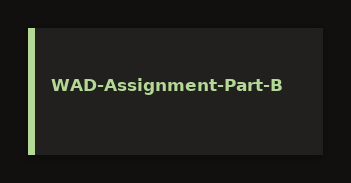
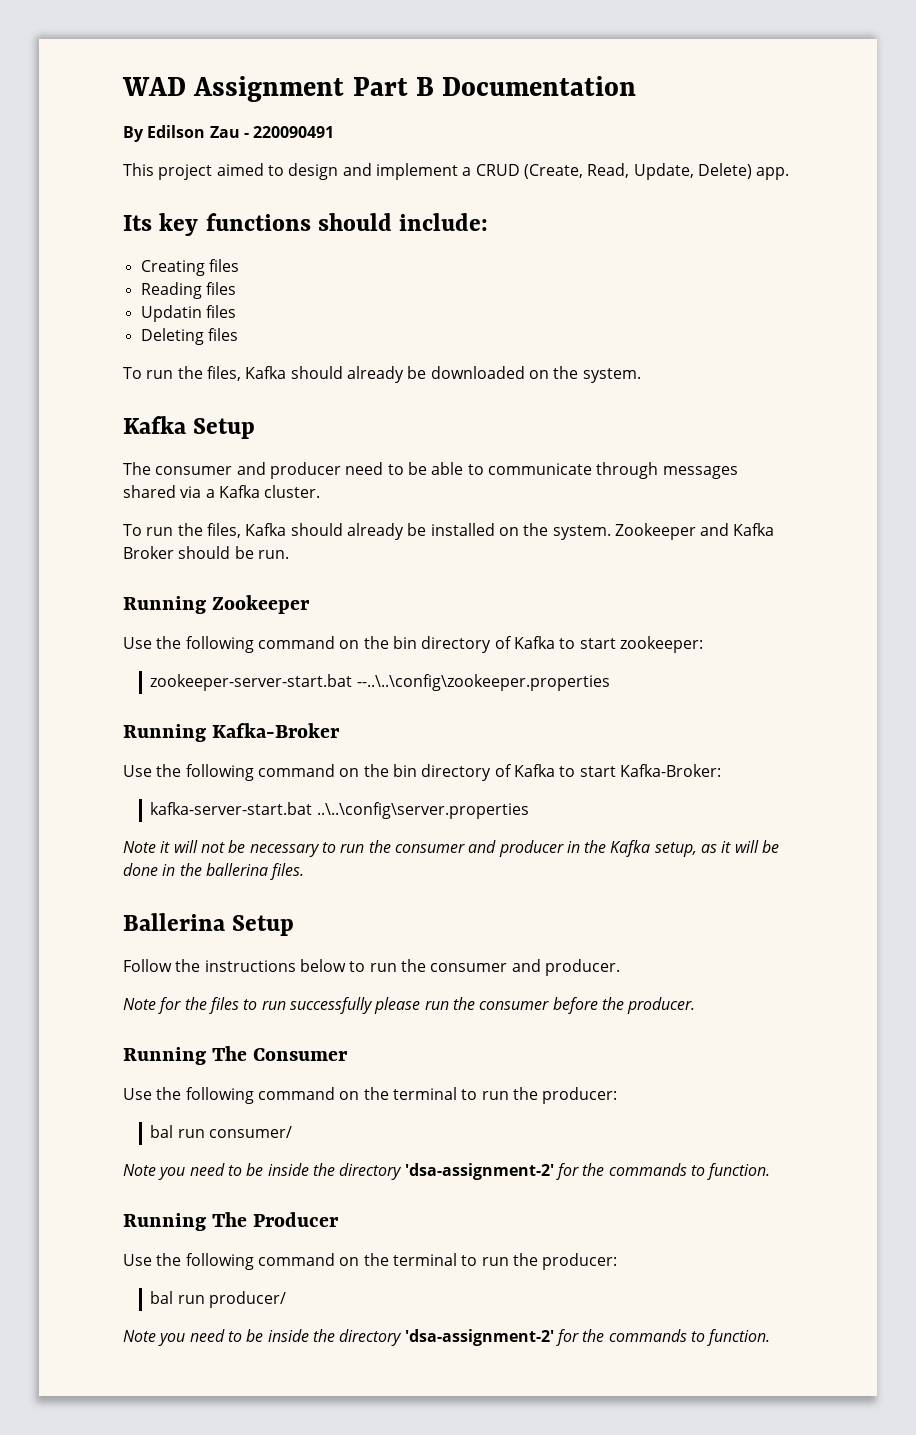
[51,78,283,95] WAD-Assignment-Part-B -> [122,76,637,102] [123,125,335,142] [123,163,790,180] [123,213,489,236] [140,259,239,276] [140,282,236,299] [140,305,236,322] [140,328,238,345] [123,366,641,383] [123,416,256,439] [123,462,738,479] [123,485,321,498] [123,523,775,540] [123,546,289,559] [123,595,311,614] [123,636,703,653] [150,674,610,691] [123,723,341,742] [123,764,721,781] [150,802,529,819] [123,840,780,857] [123,863,305,880] [123,913,295,936] [123,959,620,976] [123,997,696,1014] [123,1046,349,1065] [123,1087,618,1104] [150,1125,293,1138] [123,1163,771,1180] [123,1212,340,1231] [123,1253,618,1270] [150,1291,287,1308] [123,1329,771,1346] WAD Assignment Part B Documentation // By Edilson Zau - 220090491 // This project aimed to design and implement a CRUD (Create, Read, Update, Delete) app. // Its key functions should include: // Creating files // Reading files // Updatin files // Deleting files // To run the files, Kafka should already be downloaded on the system. // Kafka Setup // The consumer and producer need to be able to communicate through messages shared via a Kafka cluster. // To run the files, Kafka should already be installed on the system. Zookeeper and Kafka Broker should be run. // Running Zookeeper // Use the following command on the bin directory of Kafka to start zookeeper: // zookeeper-server-start.bat --..\..\config\zookeeper.properties // Running Kafka-Broker // Use the following command on the bin directory of Kafka to start Kafka-Broker: // kafka-server-start.bat ..\..\config\server.properties // Note it will not be necessary to run the consumer and producer in the Kafka setup, as it will be done in the ballerina files. // Ballerina Setup // Follow the instructions below to run the consumer and producer. // Note for the files to run successfully please run the consumer before the producer. // Running The Consumer // Use the following command on the terminal to run the producer: // bal run consumer/ // Note you need to be inside the directory 'dsa-assignment-2' for the commands to function. // Running The Producer // Use the following command on the terminal to run the producer: // bal run producer/ // Note you need to be inside the directory 'dsa-assignment-2' for the commands to function.

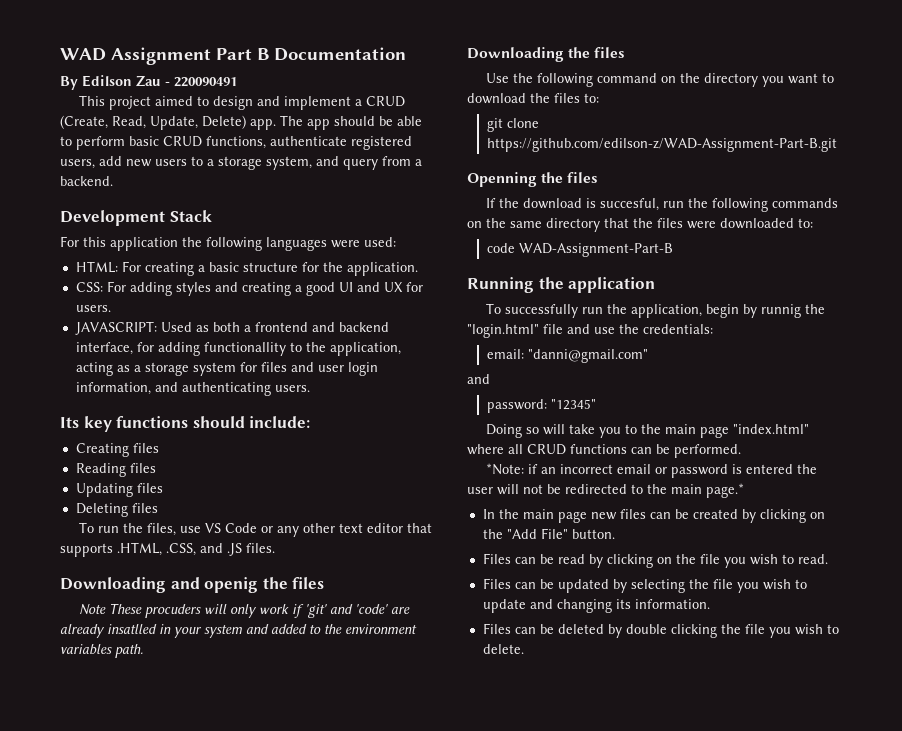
(790, 173) none -> [280,115,422,130] [60,136,412,150] [60,156,422,170] [60,176,113,186] [60,210,212,226] [60,236,396,251] [75,261,418,276] [75,281,423,296] [75,305,111,312] [74,321,389,335] [75,342,401,356] [75,362,378,376] [75,382,310,396] The app should be able to perform basic CRUD functions, authenticate registered users, add new users to a storage system, and query from a backend. // Development Stack // For this application the following languages were used: // HTML: For creating a basic structure for the application. // CSS: For adding styles and creating a good UI and UX for users. // JAVASCRIPT: Used as both a frontend and backend interface, for adding functionallity to the application, acting as a storage system for files and user login information, and authenticating users.
[140,305,202,322] Updatin -> [75,483,133,497] Updating
[245,366,641,383] [123,416,256,439] [123,462,738,479] [123,485,321,498] [123,523,775,540] [123,546,289,559] [123,595,311,614] [123,636,703,653] [150,674,610,691] [123,723,341,742] [123,764,721,781] [150,802,529,819] [123,840,780,857] [123,863,305,880] [123,913,295,936] [123,959,620,976] [123,997,696,1014] [123,1046,349,1065] [123,1087,618,1104] [150,1125,293,1138] [123,1163,771,1180] [123,1212,340,1231] [123,1253,618,1270] [150,1291,287,1308] [123,1329,771,1346] Kafka should already be downloaded on the system. // Kafka Setup // The consumer and producer need to be able to communicate through messages shared via a Kafka cluster. // To run the files, Kafka should already be installed on the system. Zookeeper and Kafka Broker should be run. // Running Zookeeper // Use the following command on the bin directory of Kafka to start zookeeper: // zookeeper-server-start.bat --..\..\config\zookeeper.properties // Running Kafka-Broker // Use the following command on the bin directory of Kafka to start Kafka-Broker: // kafka-server-start.bat ..\..\config\server.properties // Note it will not be necessary to run the consumer and producer in the Kafka setup, as it will be done in the ballerina files. // Ballerina Setup // Follow the instructions below to run the consumer and producer. // Note for the files to run successfully please run the consumer before the producer. // Running The Consumer // Use the following command on the terminal to run the producer: // bal run consumer/ // Note you need to be inside the directory 'dsa-assignment-2' for the commands to function. // Running The Producer // Use the following command on the terminal to run the producer: // bal run producer/ // Note you need to be inside the directory 'dsa-assignment-2' for the commands to function. -> [180,523,433,537] [60,542,275,557] [60,577,325,593] [79,603,411,618] [60,624,417,638] [60,644,143,658] [467,47,626,62] [486,73,835,87] [467,93,599,104] [487,118,540,132] [487,138,838,152] [467,172,599,187] [486,198,839,212] [467,218,813,232] [487,243,674,257] [467,277,656,293] [486,303,826,318] [467,324,713,338] [487,349,649,363] [467,374,490,384] [487,399,597,413] [486,424,810,438] [467,444,741,458] [486,463,818,478] [467,483,744,498] [482,509,825,523] [482,528,615,539] [482,553,828,568] [482,578,807,593] [482,599,710,613] [482,623,839,638] [482,644,524,654] use VS Code or any other text editor that supports .HTML, .CSS, and .JS files. // Downloading and openig the files // Note These procuders will only work if 'git' and 'code' are already insatlled in your system and added to the environment variables path. // Downloading the files // Use the following command on the directory you want to download the files to: // git clone https://github.com/edilson-z/WAD-Assignment-Part-B.git // Openning the files // If the download is succesful, run the following commands on the same directory that the files were downloaded to: // code WAD-Assignment-Part-B // Running the application // To successfully run the application, begin by runnig the "login.html" file and use the credentials: // email: "danni@gmail.com" // and // password: "12345" // Doing so will take you to the main page "index.html" where all CRUD functions can be performed. // *Note: if an incorrect email or password is entered the user will not be redirected to the main page.* // In the main page new files can be created by clicking on the "Add File" button. // Files can be read by clicking on the file you wish to read. // Files can be updated by selecting the file you wish to update and changing its information. // Files can be deleted by double clicking the file you wish to delete.

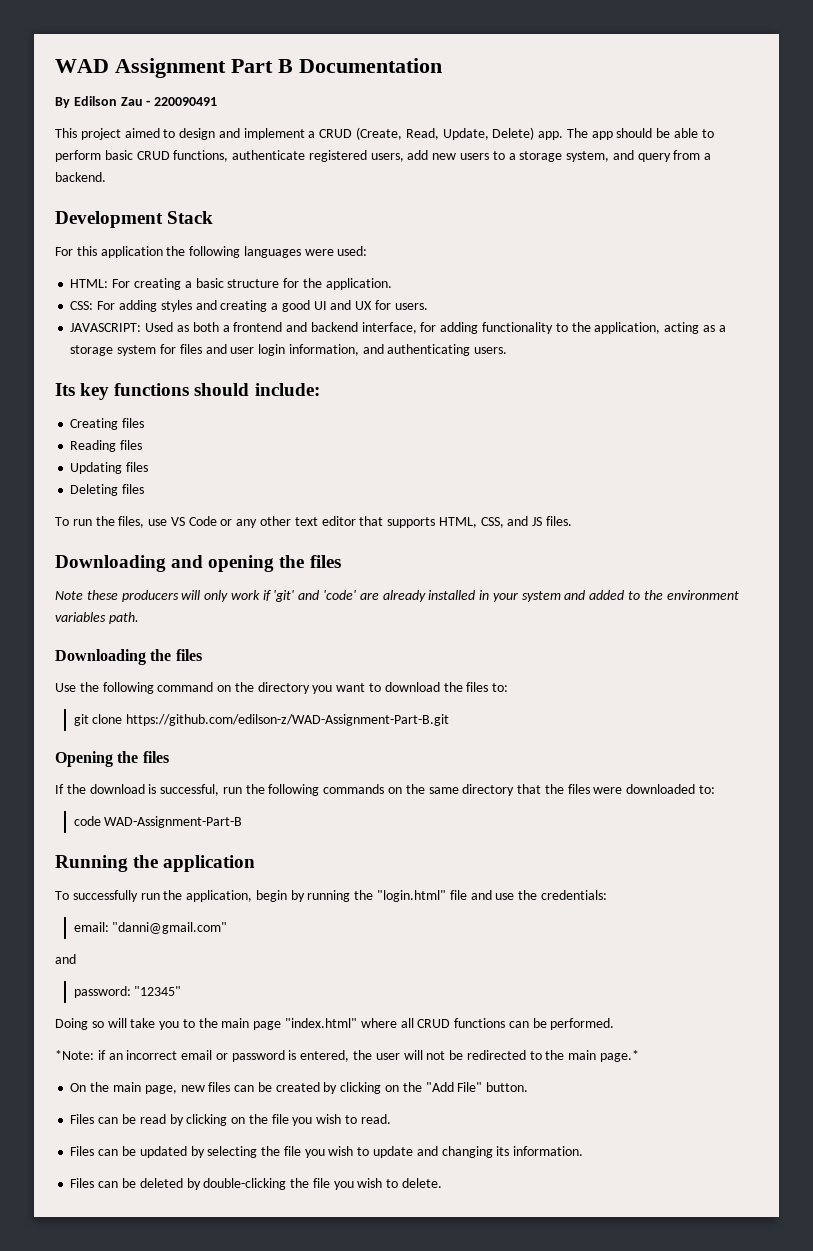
[203,342,286,356] functionallity -> [481,322,553,334] functionality
[117,542,242,556] .HTML, .CSS, and .JS -> [438,516,543,528] HTML, CSS, and JS
[204,577,259,593] openig -> [208,555,275,572] opening
[109,603,202,618] These procuders -> [86,590,179,602] these producers
[107,624,157,634] insatlled -> [428,590,476,600] installed
[467,172,537,187] Openning -> [55,751,113,767] Opening
[600,198,660,211] succesful, -> [160,784,220,796] successful,
[761,304,802,318] runnig -> [307,890,351,902] running
[746,464,794,474] entered -> [300,1050,350,1062] entered,
[482,509,587,523] In the main page -> [70,1082,177,1094] On the main page,
[625,624,717,638] double clicking -> [203,1178,287,1190] double-clicking

